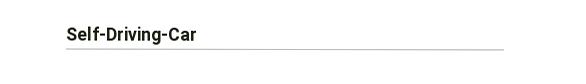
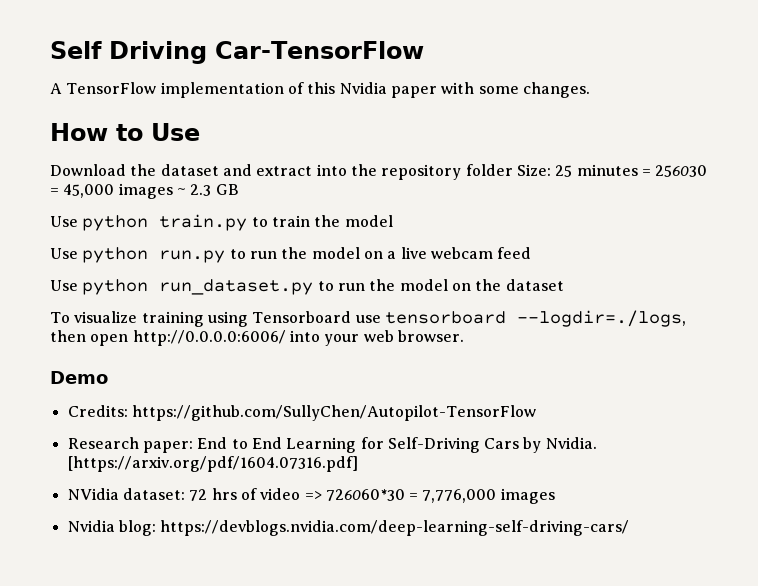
[65,26,198,45] Self-Driving-Car -> [50,41,424,64] [50,82,590,98] [50,123,200,141] [50,164,708,180] [50,183,239,199] [50,214,393,231] [50,247,532,263] [50,279,564,295] [50,310,686,327] [50,330,464,346] [50,371,108,384] [67,405,536,421] [67,437,597,453] [67,456,358,472] [67,488,555,504] [67,520,630,536] Self Driving Car-TensorFlow // A TensorFlow implementation of this Nvidia paper with some changes. // How to Use // Download the dataset and extract into the repository folder Size: 25 minutes = 256030 = 45,000 images ~ 2.3 GB // Use python train.py to train the model // Use python run.py to run the model on a live webcam feed // Use python run_dataset.py to run the model on the dataset // To visualize training using Tensorboard use tensorboard --logdir=./logs, then open http://0.0.0.0:6006/ into your web browser. // Demo // Credits: https://github.com/SullyChen/Autopilot-TensorFlow // Research paper: End to End Learning for Self-Driving Cars by Nvidia. [https://arxiv.org/pdf/1604.07316.pdf] // NVidia dataset: 72 hrs of video => 726060*30 = 7,776,000 images // Nvidia blog: https://devblogs.nvidia.com/deep-learning-self-driving-cars/

